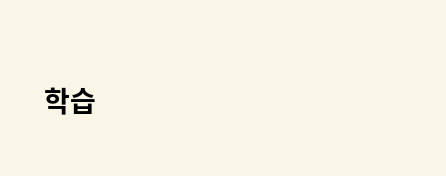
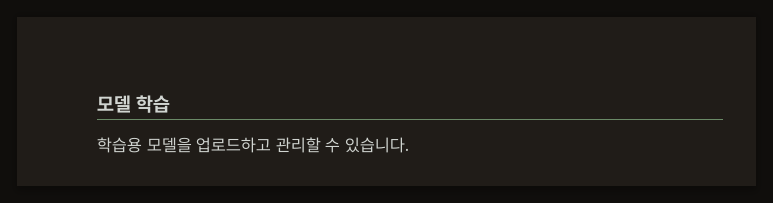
(44, 101) none -> [97,95,131,113] 모델
(96, 101) none -> [97,137,409,153] // 학습용 모델을 업로드하고 관리할 수 있습니다.

